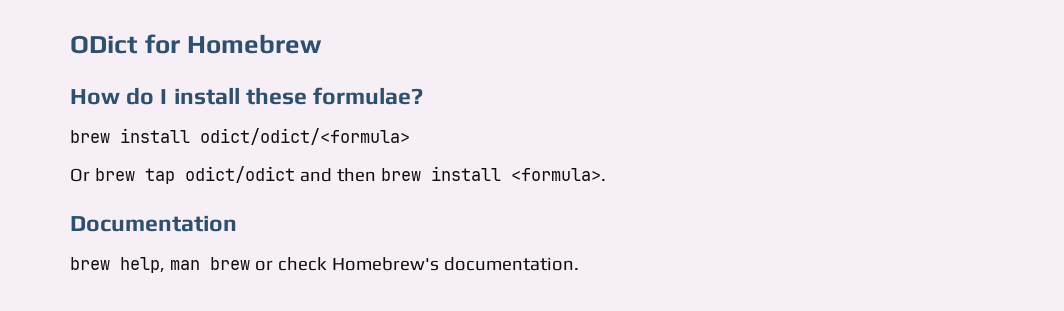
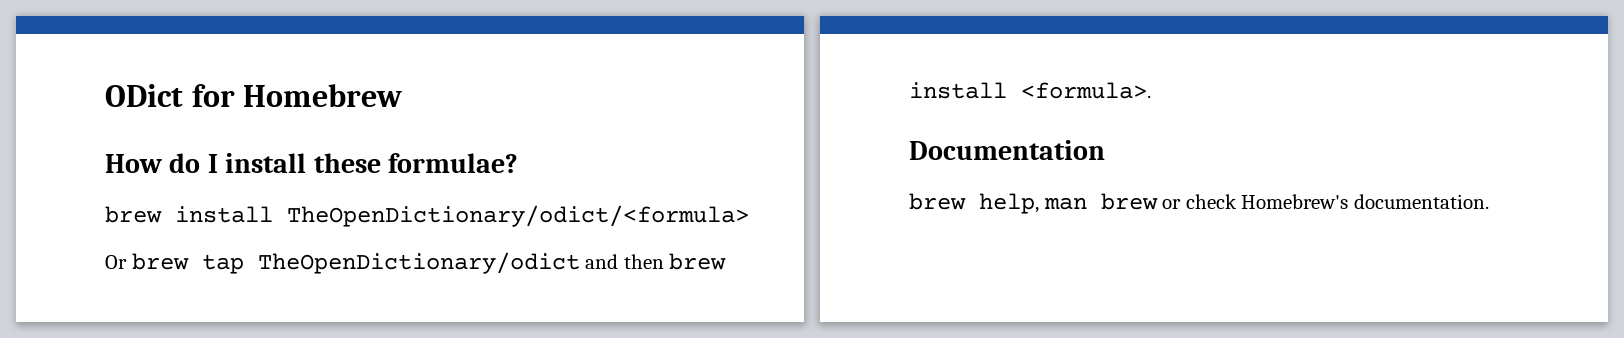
[200,128,410,145] odict/odict/<formula> -> [287,205,749,227] TheOpenDictionary/odict/<formula>
[184,166,295,183] odict/odict -> [257,252,580,274] TheOpenDictionary/odict

